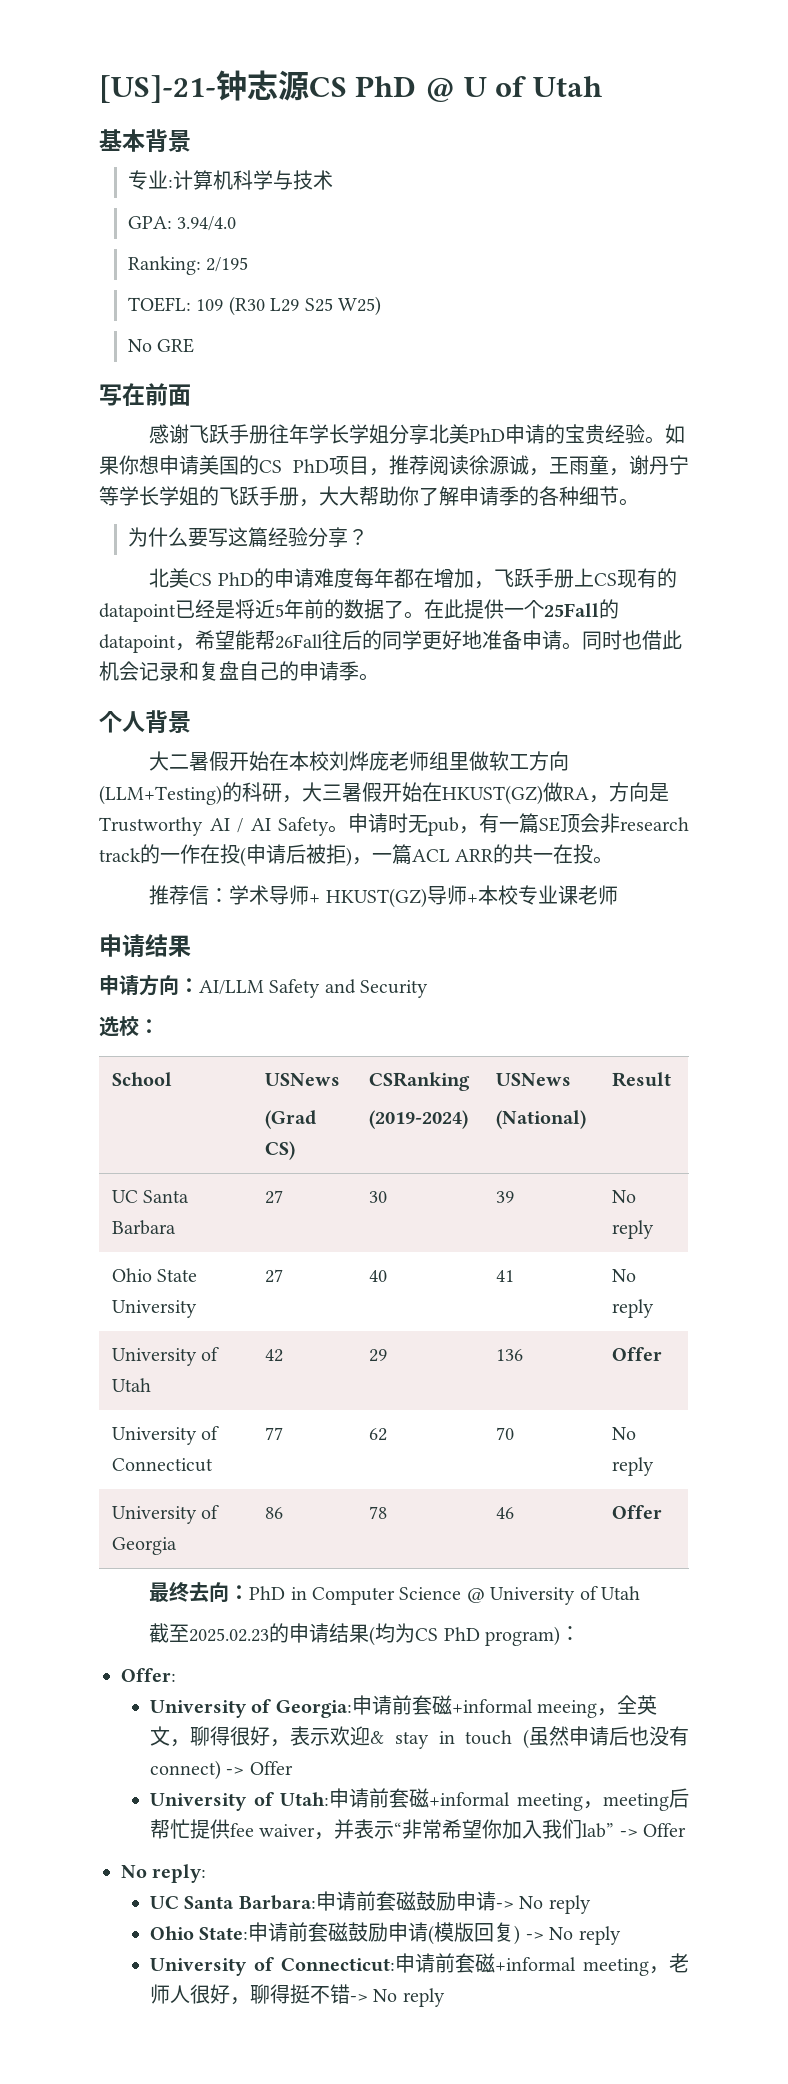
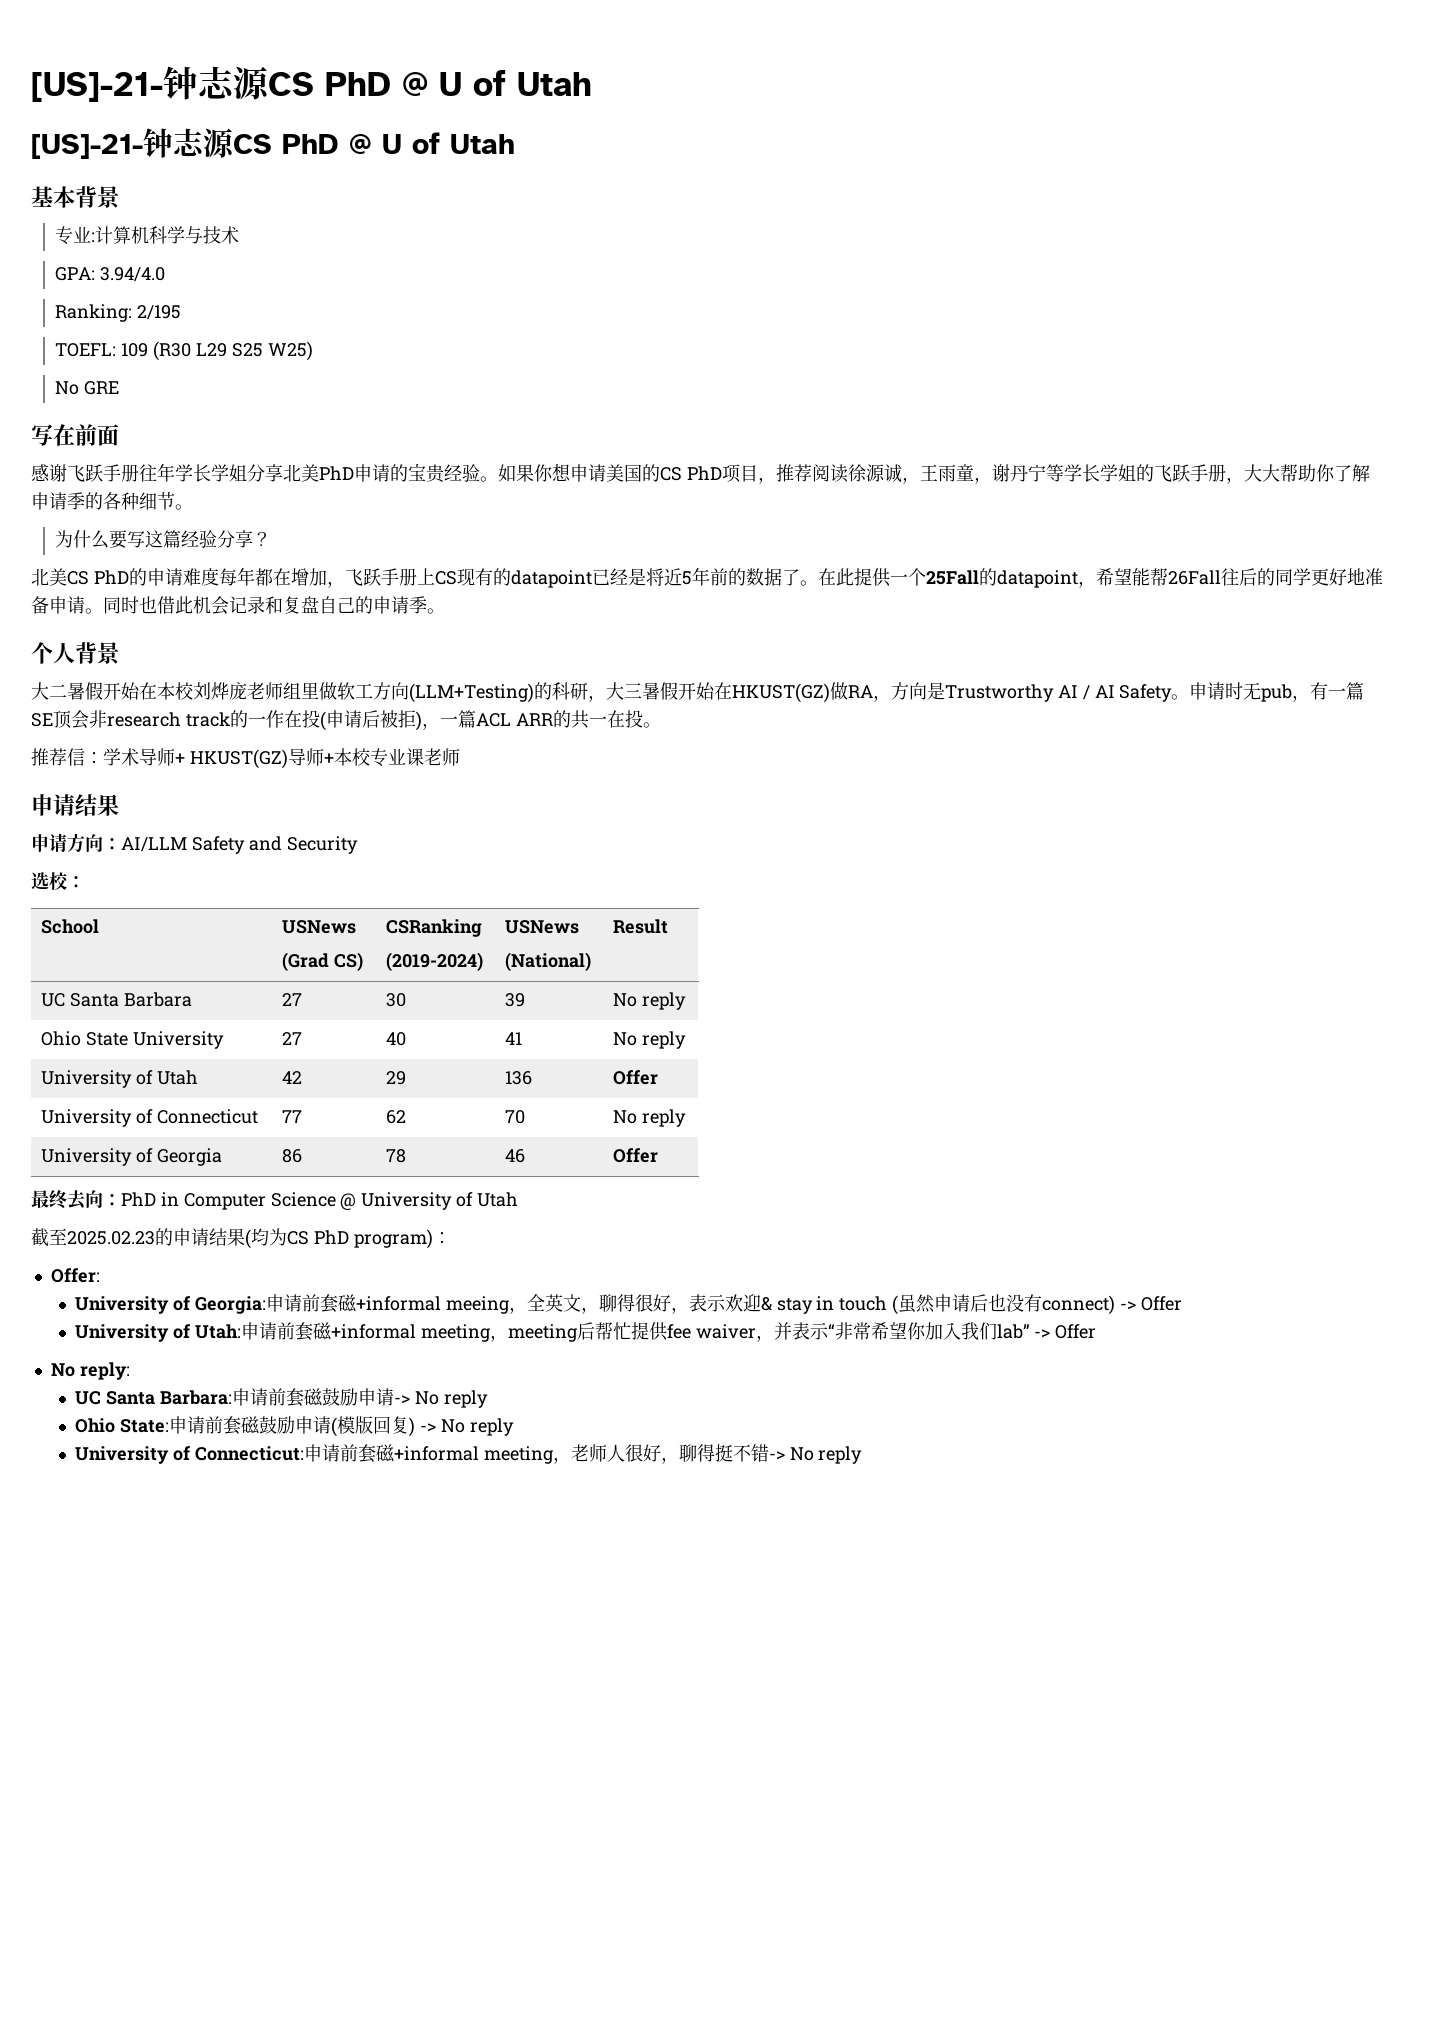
[99,70,602,103] [US]-21-钟志源CS PhD @ U of Utah -> [31,66,592,102] [31,128,515,159] [US]-21-钟志源CS PhD @ U of Utah // [US]-21-钟志源CS PhD @ U of Utah

